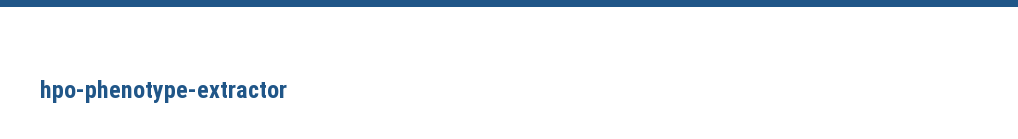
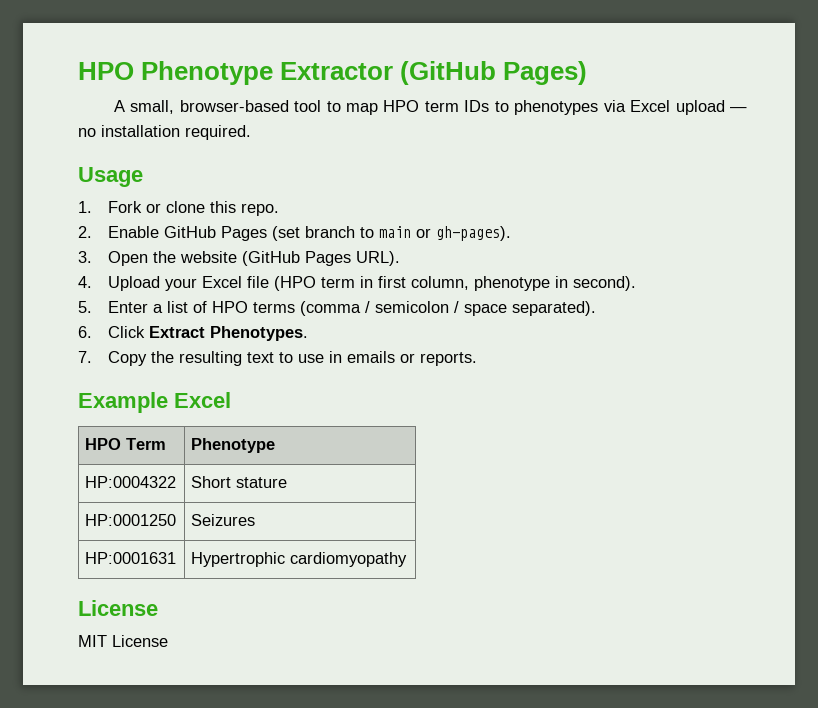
[40,80,287,103] hpo-phenotype-extractor -> [78,61,588,85] [113,100,747,115] [78,125,251,140] [78,167,143,187] [78,201,280,216] [78,226,512,241] [78,251,401,266] [78,276,637,291] [78,301,597,316] [78,326,309,341] [78,351,478,366] [78,392,231,413] [85,438,167,450] [191,438,276,453] [85,476,177,488] [191,476,288,488] [85,514,177,526] [191,514,256,526] [85,552,177,564] [191,552,408,567] [78,600,158,616] [78,635,168,647] HPO Phenotype Extractor (GitHub Pages) // A small, browser-based tool to map HPO term IDs to phenotypes via Excel upload — no installation required. // Usage // 1. Fork or clone this repo. // 2. Enable GitHub Pages (set branch to main or gh-pages). // 3. Open the website (GitHub Pages URL). // 4. Upload your Excel file (HPO term in first column, phenotype in second). // 5. Enter a list of HPO terms (comma / semicolon / space separated). // 6. Click Extract Phenotypes. // 7. Copy the resulting text to use in emails or reports. // Example Excel // HPO Term | Phenotype // HP:0004322 | Short stature // HP:0001250 | Seizures // HP:0001631 | Hypertrophic cardiomyopathy // License // MIT License

